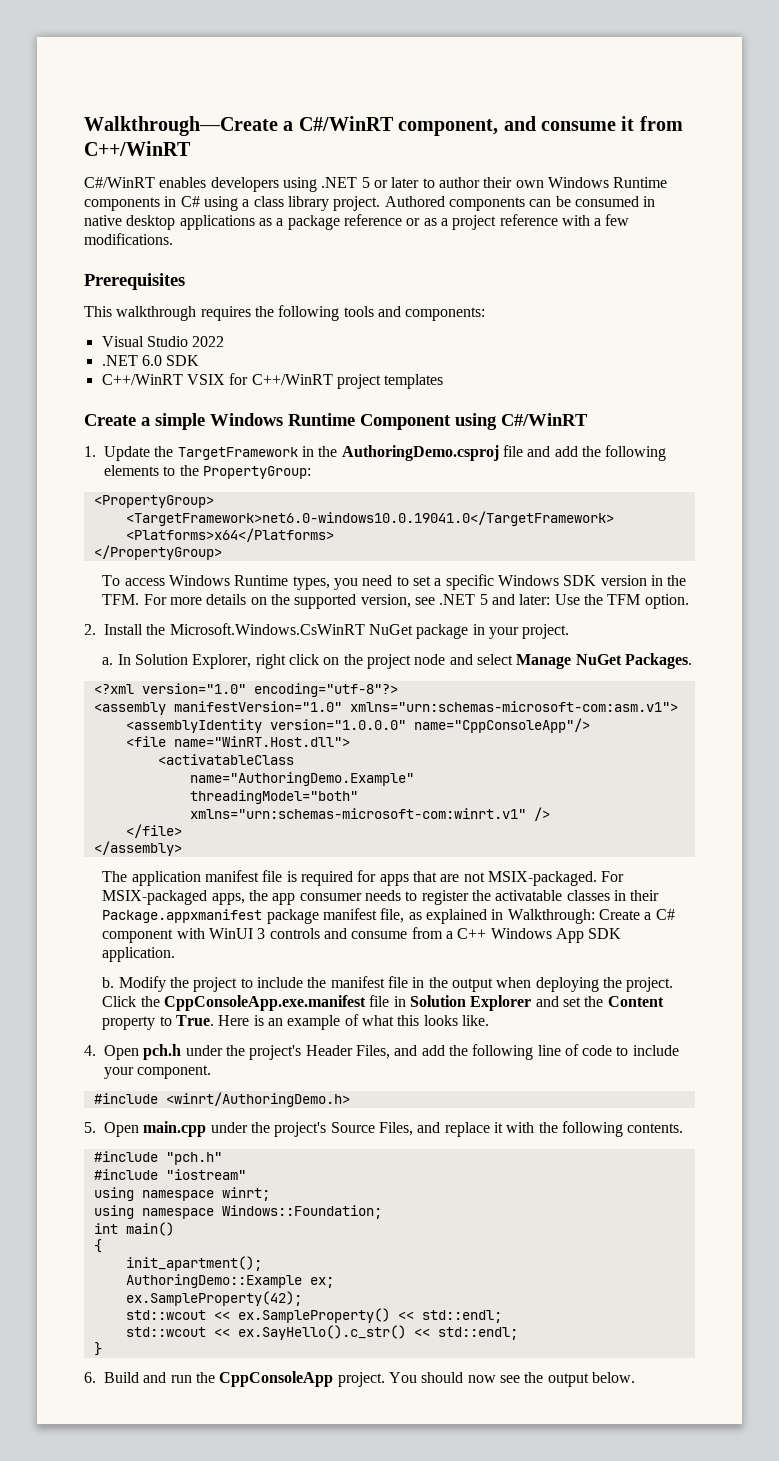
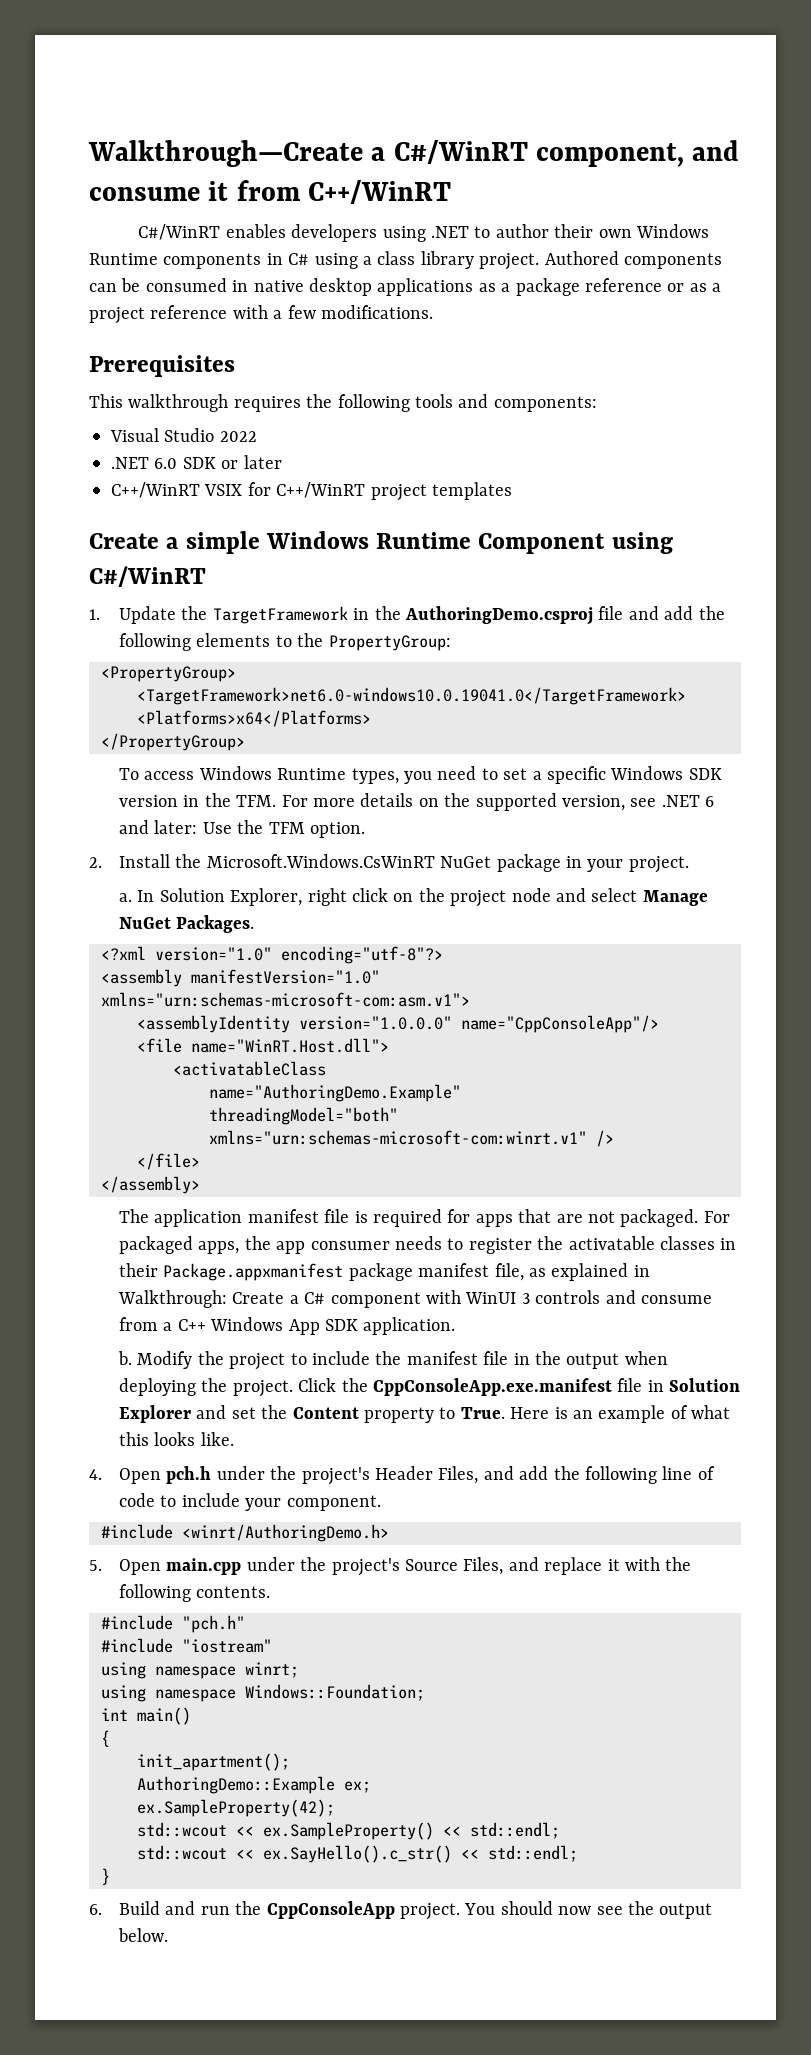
[361,177,420,188] 5 or later -> (470, 232) none
(200, 360) none -> [221,455,282,469] or later
[479,594,488,605] 5 -> [705,796,715,807] 6
[487,871,625,886] [102,890,208,905] MSIX-packaged. For MSIX-packaged -> [620,1209,730,1227] [119,1236,194,1254] packaged. For packaged

